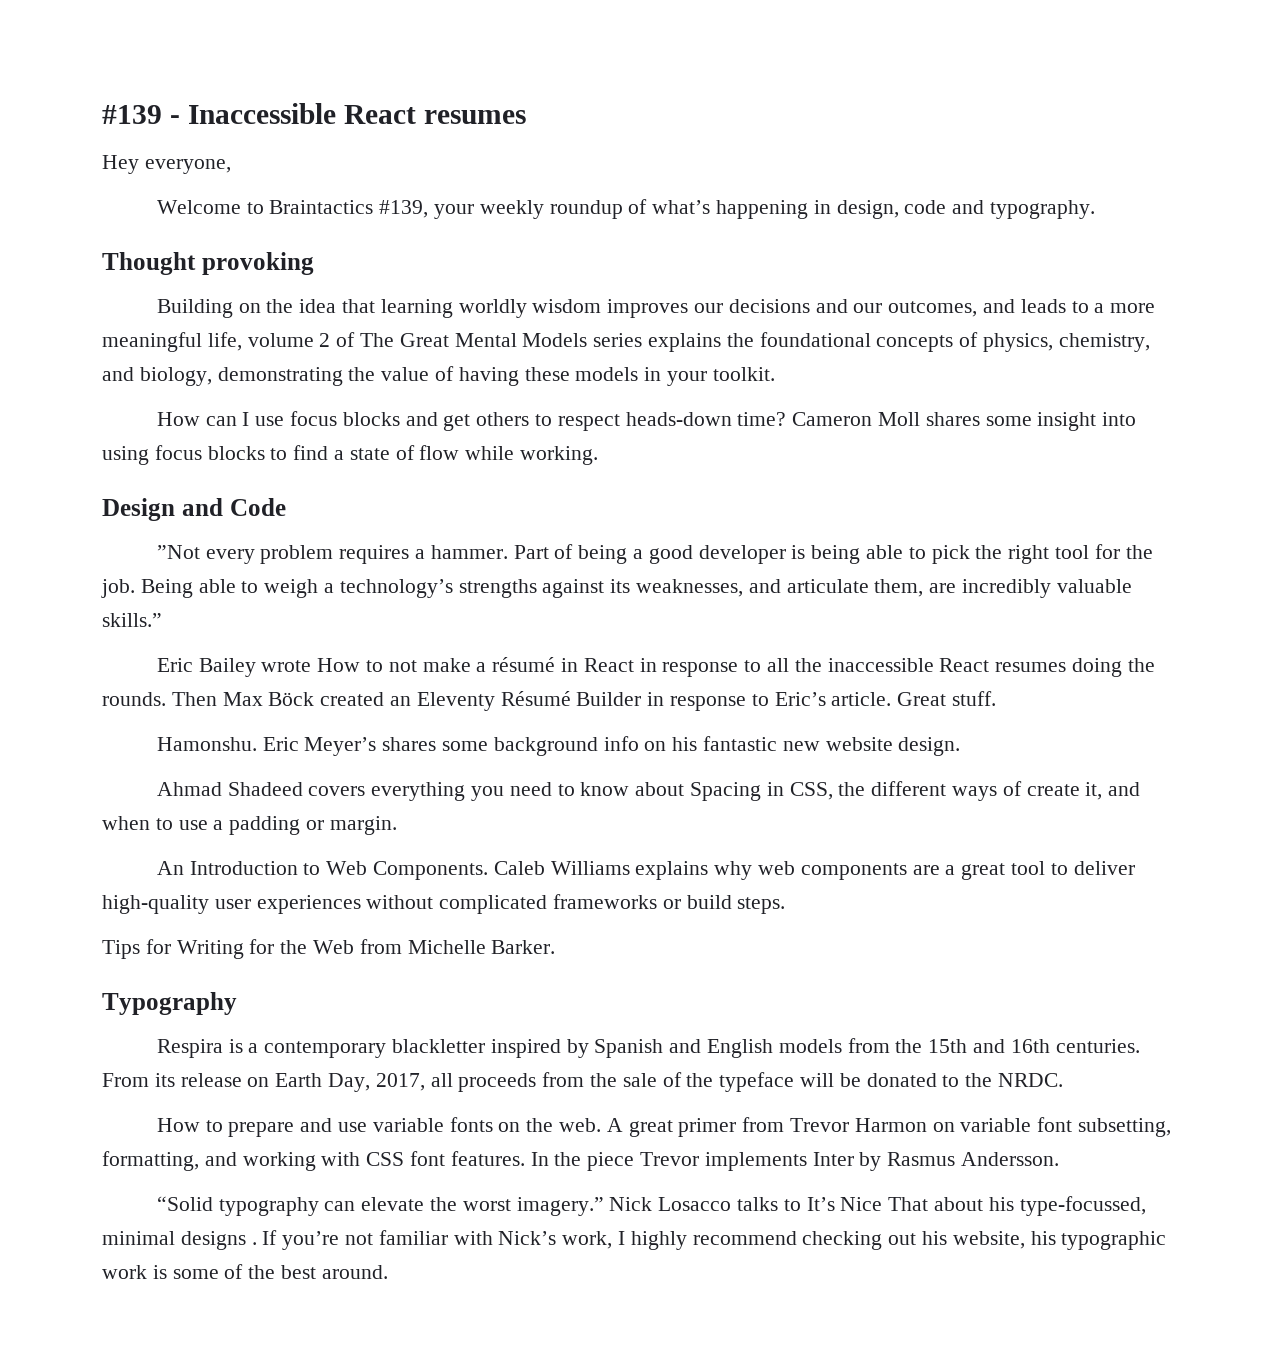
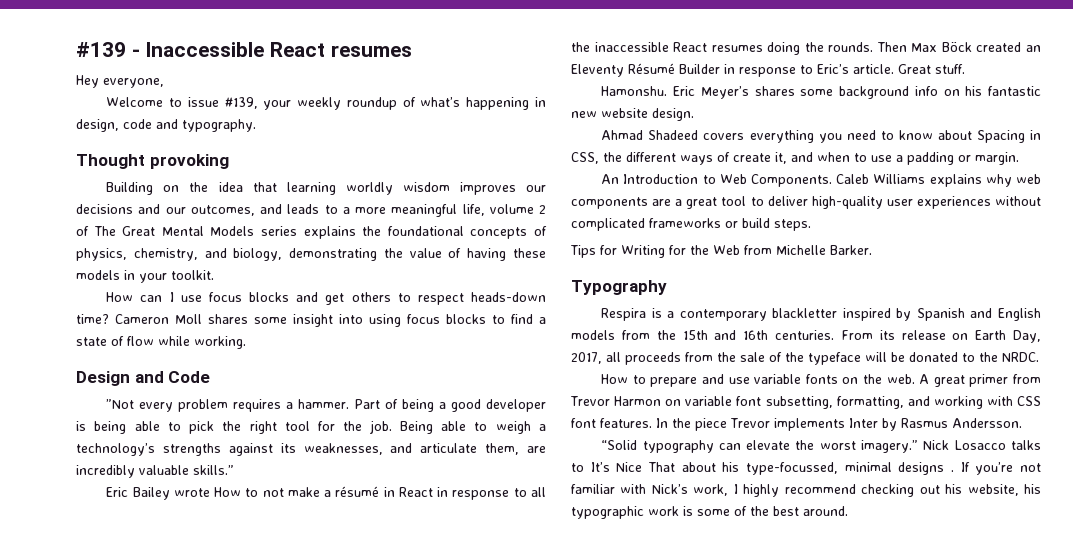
[269,200,374,214] Braintactics -> [187,97,219,107] issue

